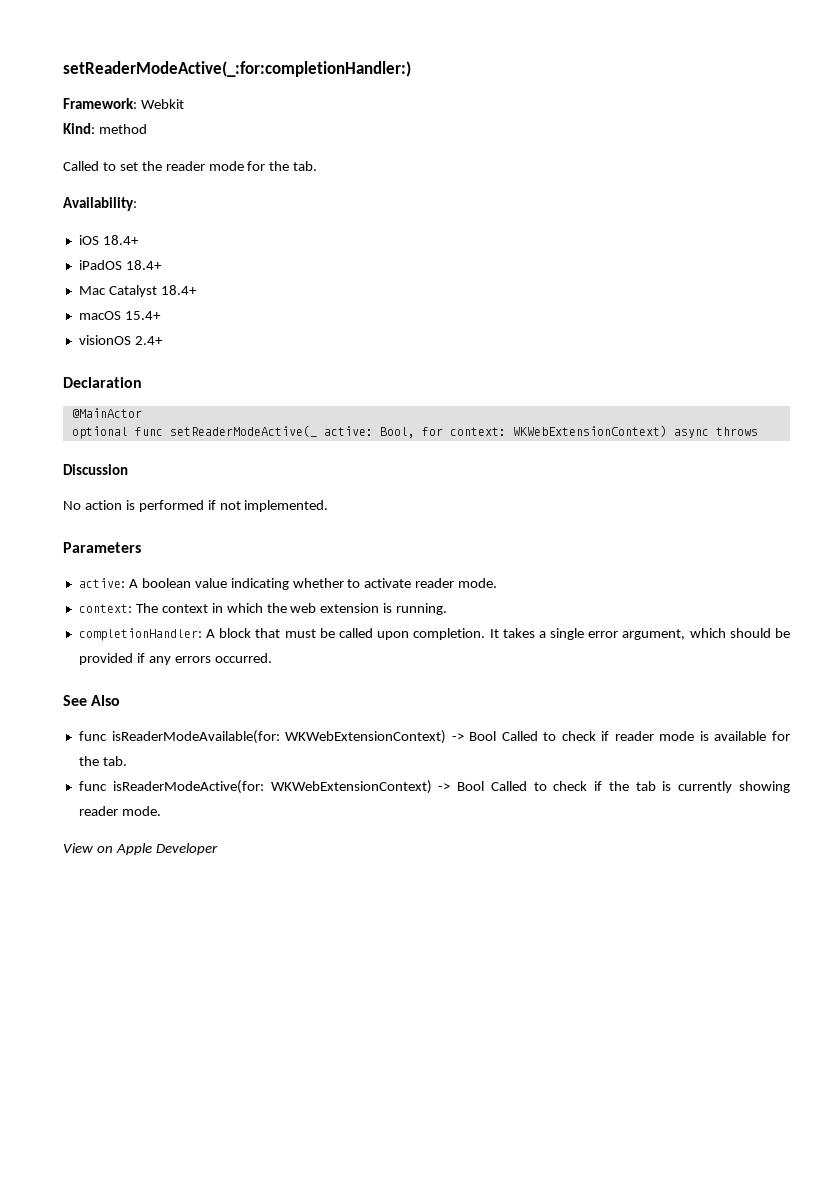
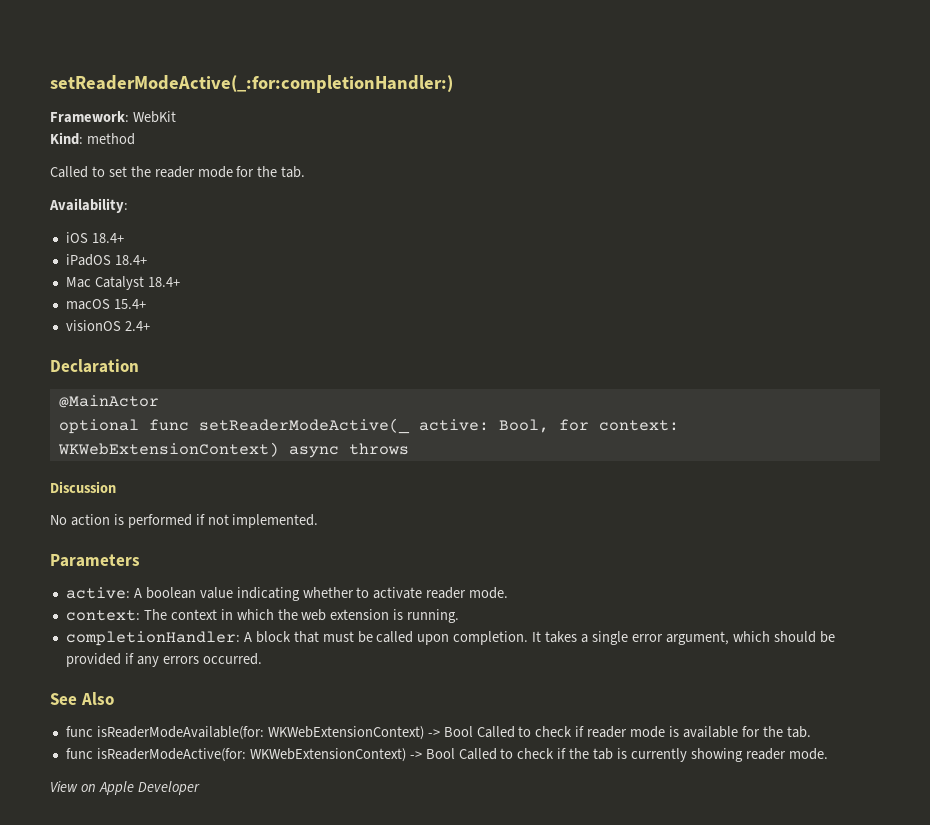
[140,99,184,109] Webkit -> [132,111,176,123] WebKit

